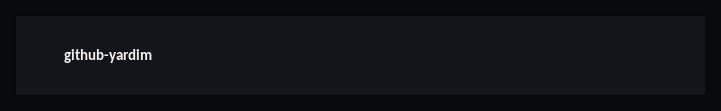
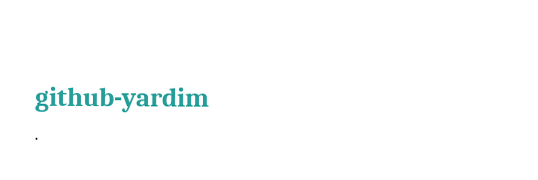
(152, 56) none -> [34,137,39,140] // .

